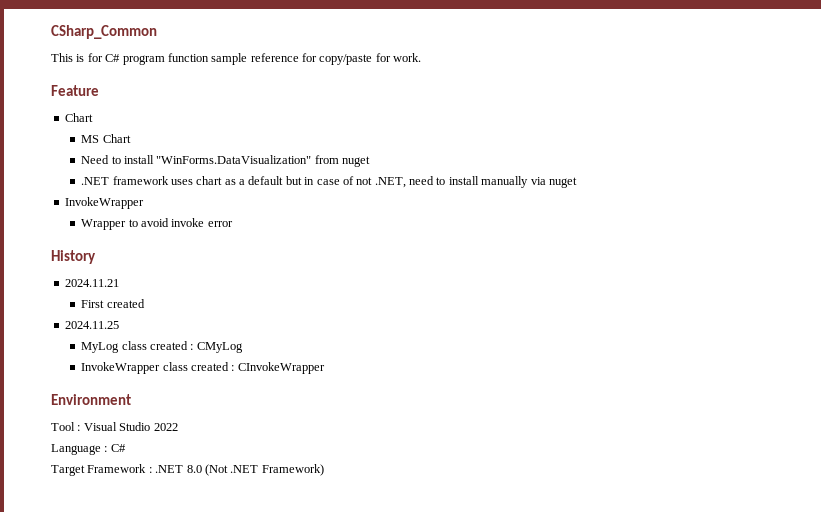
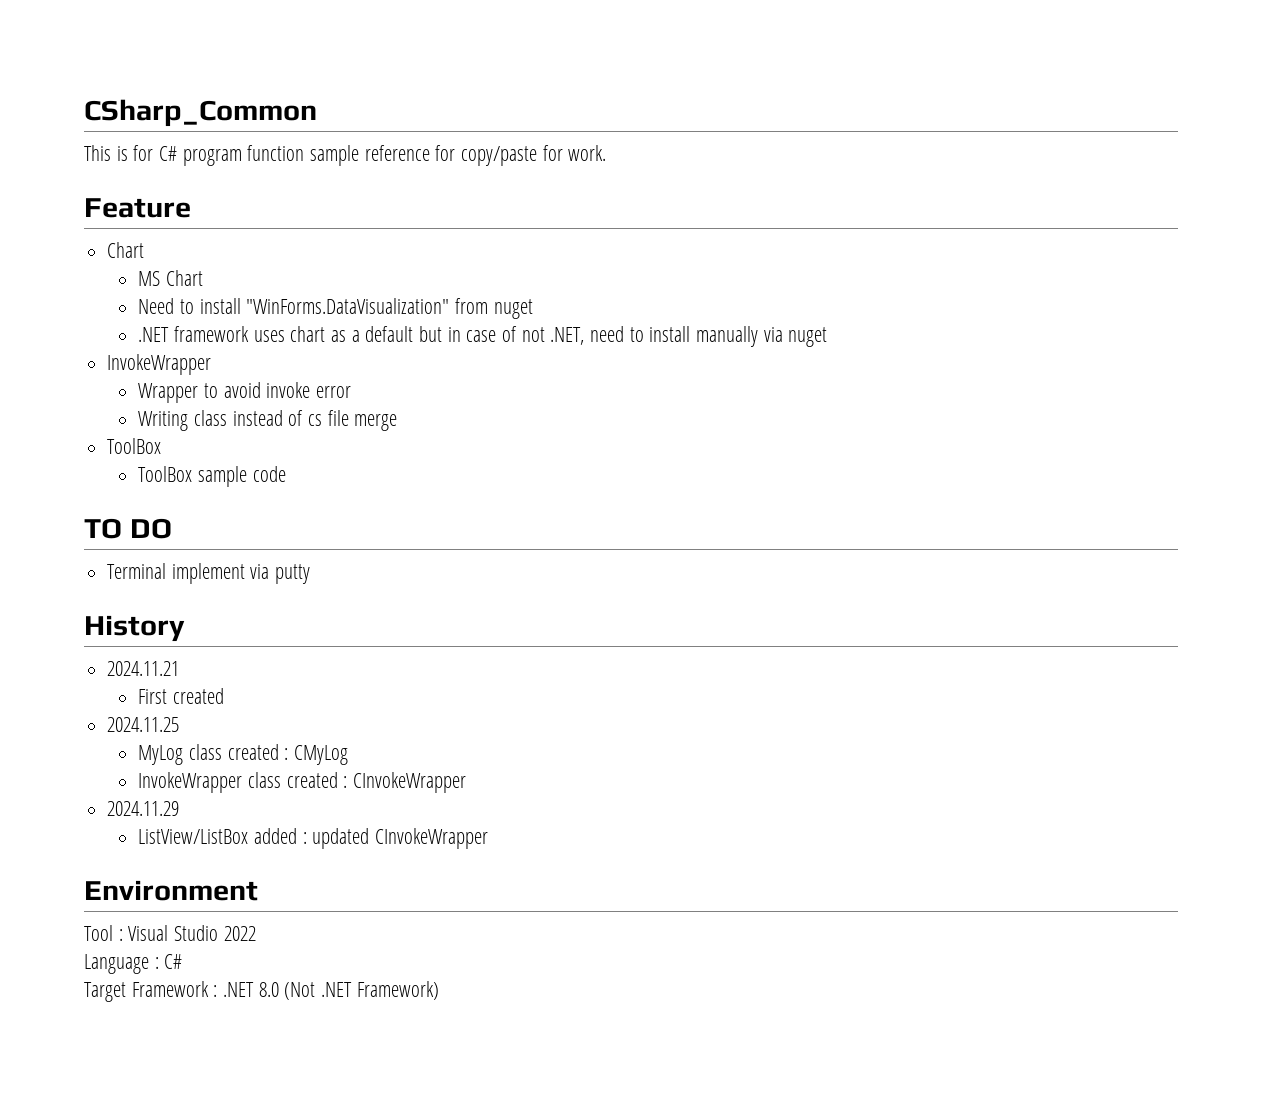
(233, 224) none -> [138,410,398,431] [107,438,162,454] [138,466,286,487] [84,518,172,539] [107,563,311,584] // Writing class instead of cs file merge // ToolBox // ToolBox sample code // TO DO // Terminal implement via putty
(325, 368) none -> [107,801,180,816] [138,828,488,849] // 2024.11.29 // ListView/ListBox added : updated CInvokeWrapper

